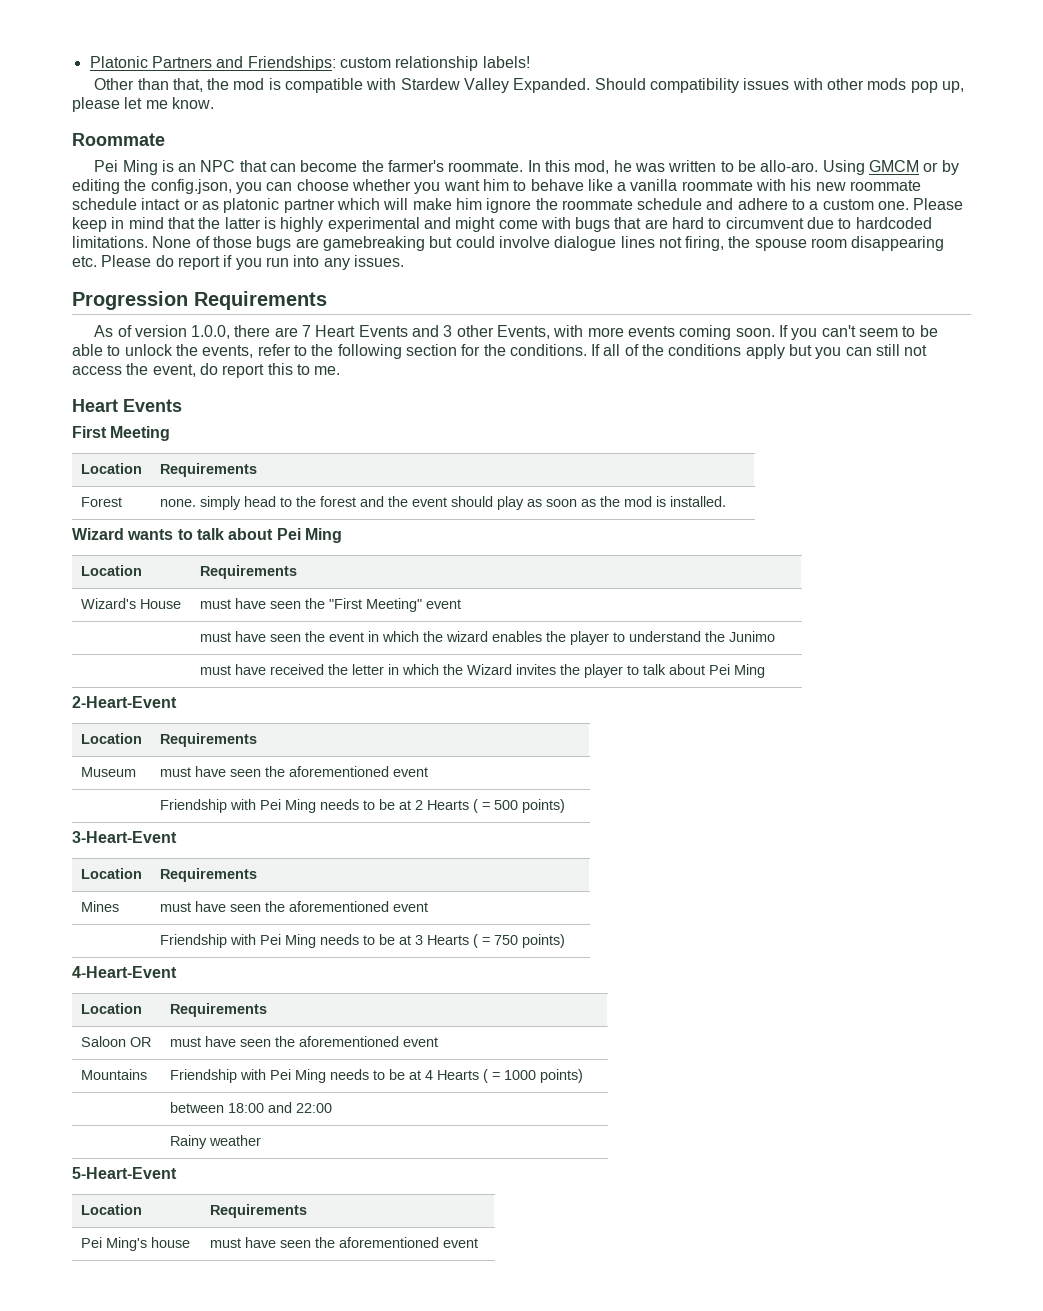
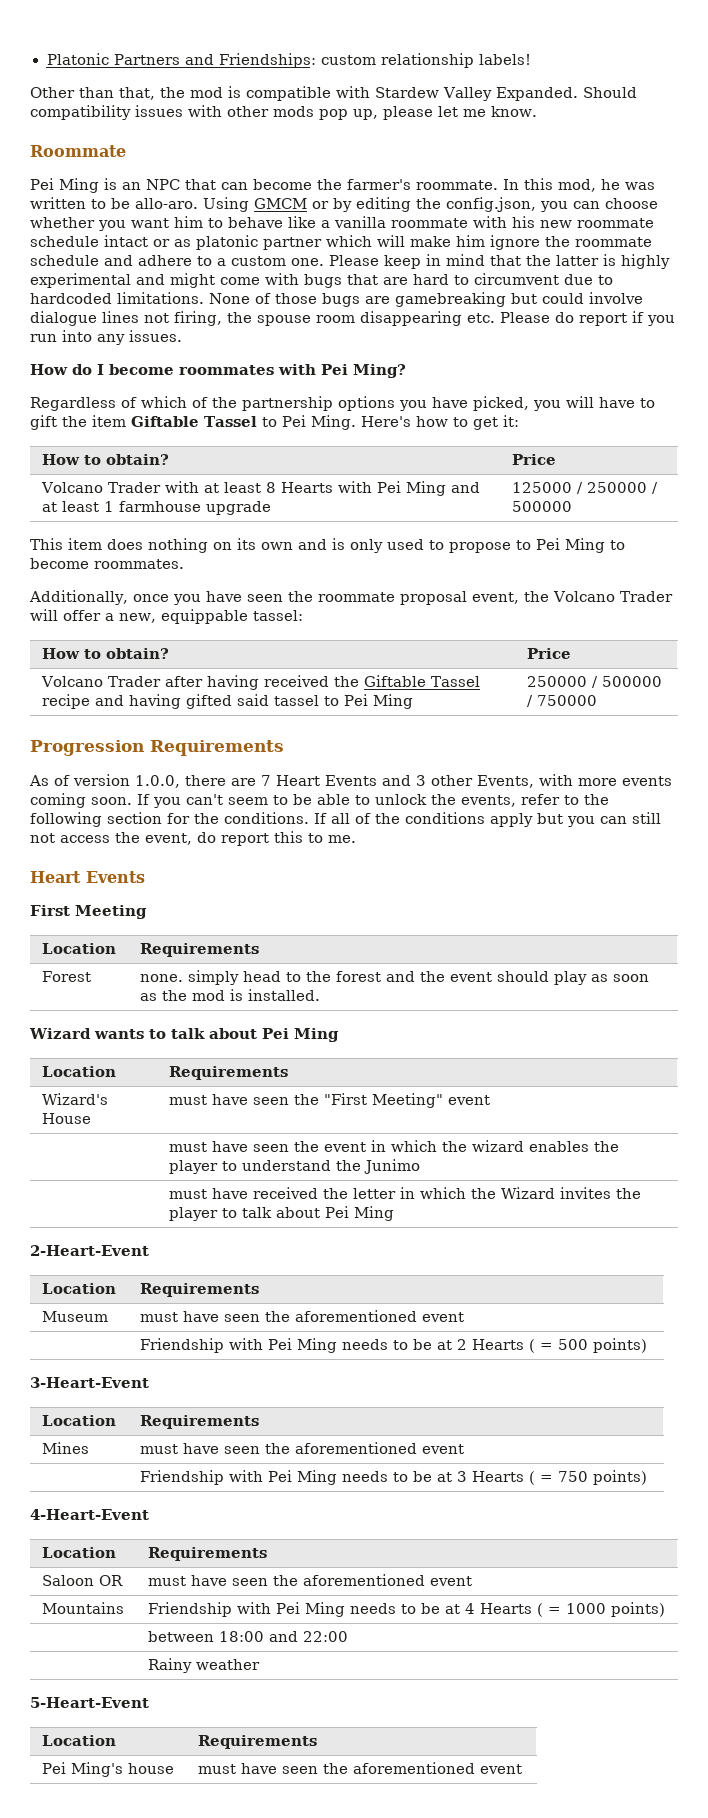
(404, 261) none -> [30,364,406,378] [30,396,655,411] [30,415,519,430] [41,454,169,465] [511,454,556,465] [40,481,480,496] [41,501,271,515] [511,482,658,494] [511,501,572,512] [30,538,625,553] [30,558,184,569] [29,590,673,605] [30,609,303,624] [41,648,169,659] [526,648,571,659] [40,675,480,690] [41,694,413,709] [526,676,662,688] [526,695,597,707] // How do I become roommates with Pei Ming? // Regardless of which of the partnership options you have picked, you will have to gift the item Giftable Tassel to Pei Ming. Here's how to get it: // How to obtain? | Price // Volcano Trader with at least 8 Hearts with Pei Ming and at least 1 farmhouse upgrade | 125000 / 250000 / 500000 // This item does nothing on its own and is only used to propose to Pei Ming to become roommates. // Additionally, once you have seen the roommate proposal event, the Volcano Trader will offer a new, equippable tassel: // How to obtain? | Price // Volcano Trader after having received the Giftable Tassel recipe and having gifted said tassel to Pei Ming | 250000 / 500000 / 750000

